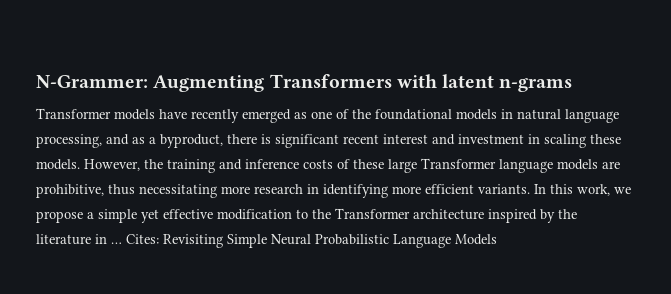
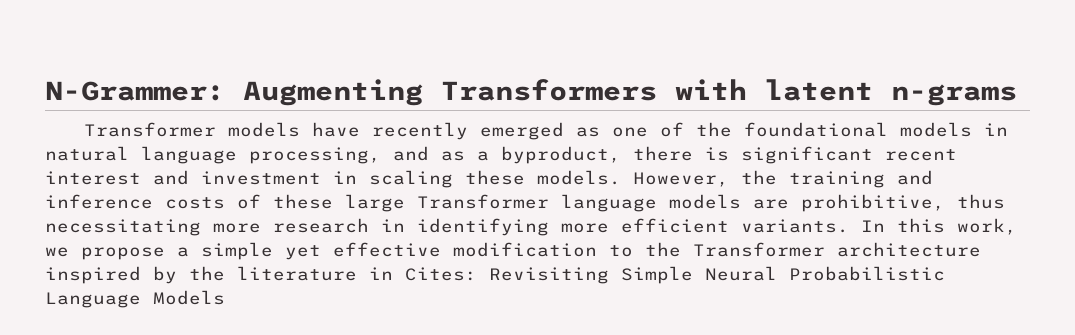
[111,242,122,244] … -> (393, 273) none

